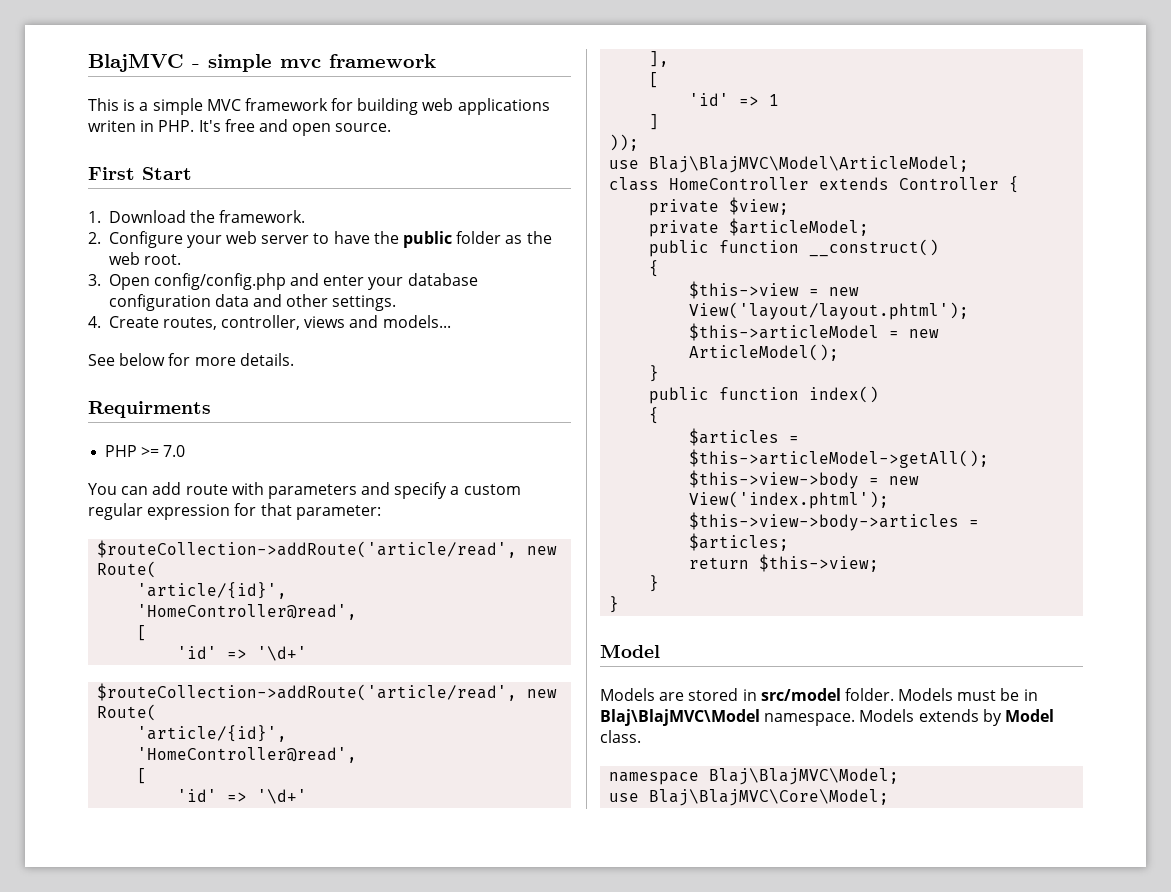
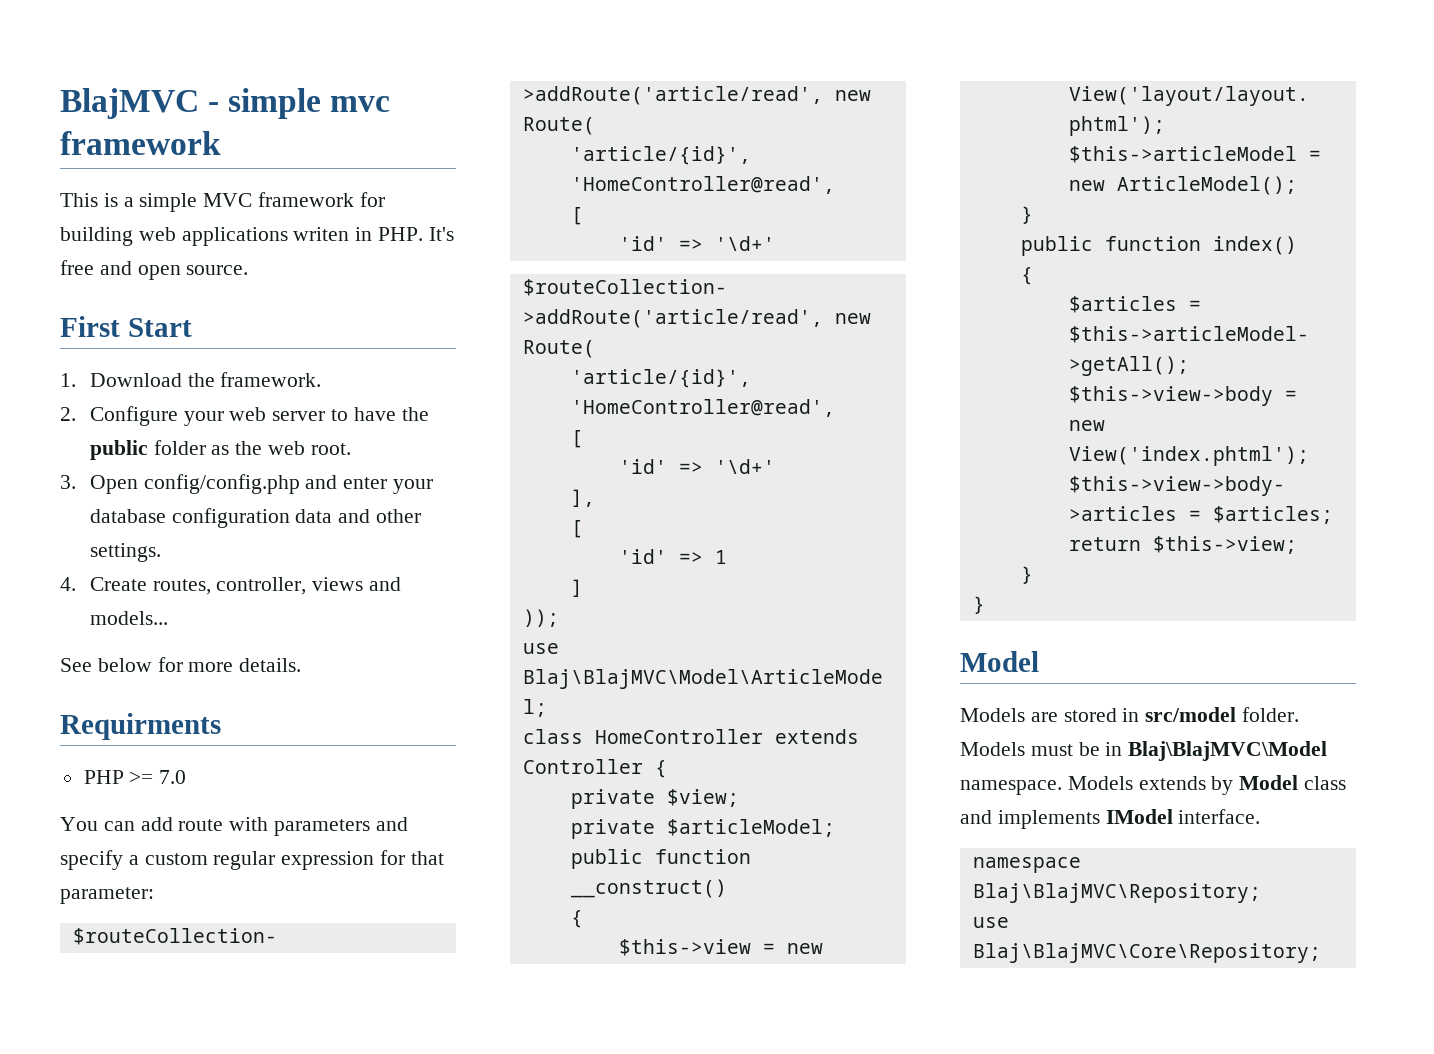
[600,730,641,743] class. -> [1304,776,1347,790] [960,809,1261,829] class and implements IModel interface.
[709,768,900,785] [609,789,890,806] Blaj\BlajMVC\Model; // use Blaj\BlajMVC\Core\Model; -> [972,883,1261,903] [972,917,1009,928] [972,943,1321,963] Blaj\BlajMVC\Repository; // use Blaj\BlajMVC\Core\Repository;

